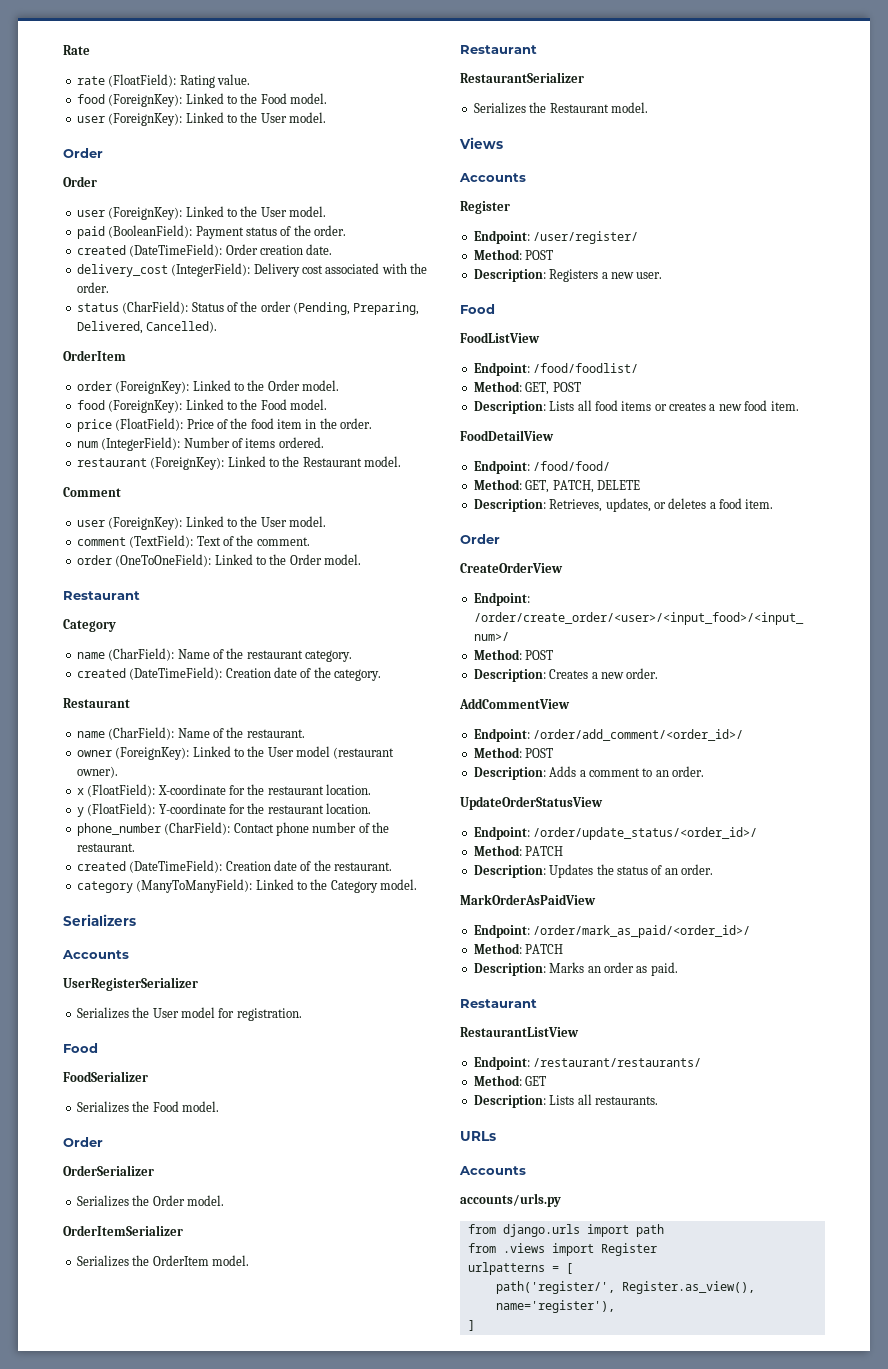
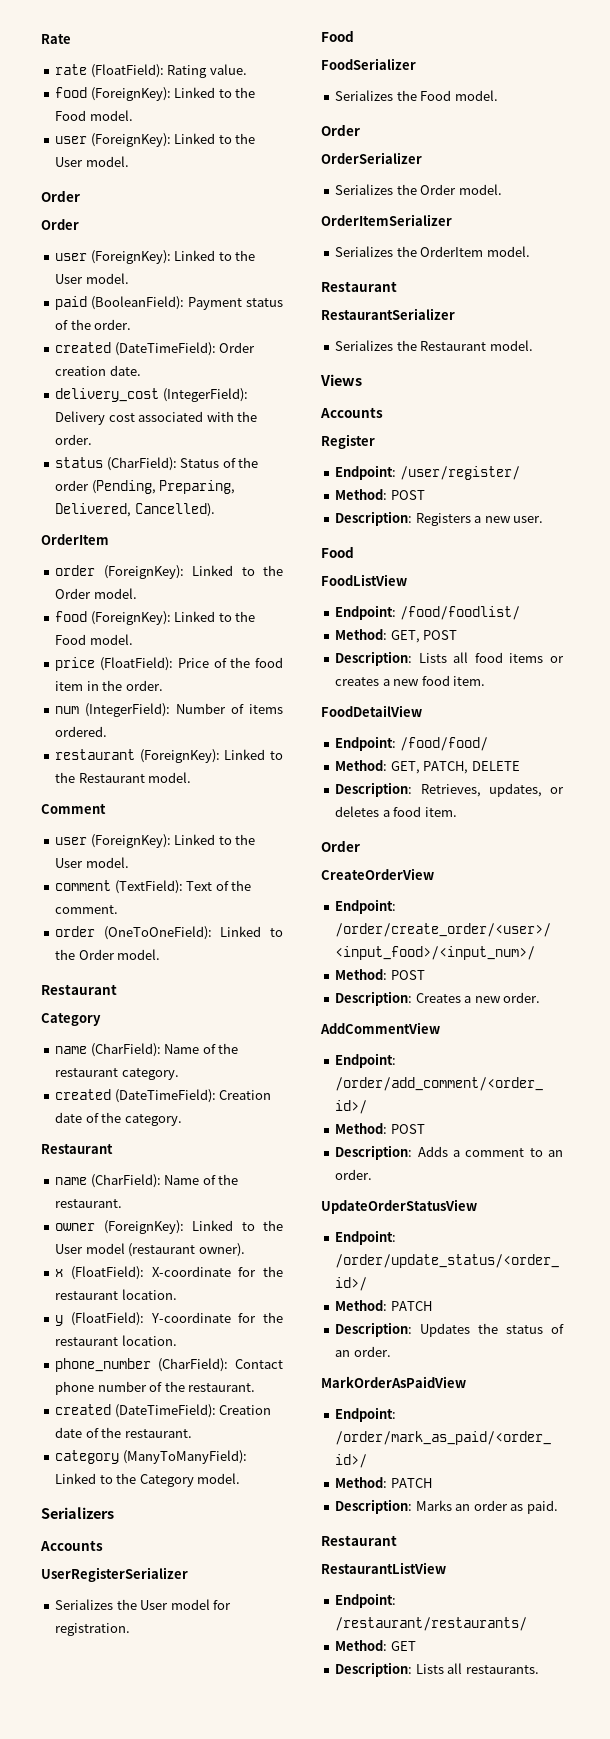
[460,1131,496,1141] [459,1166,526,1175] [460,1193,561,1207] [467,1224,664,1237] [467,1243,657,1256] [467,1262,573,1275] [495,1281,755,1294] [495,1300,615,1313] [467,1320,475,1331] // URLs // Accounts // accounts/urls.py // from django.urls import path // from .views import Register // urlpatterns = [ // path('register/', Register.as_view(), name='register'), // ] -> (539, 1669) none

